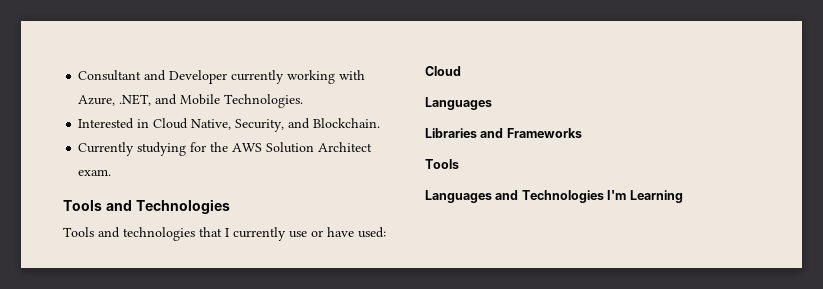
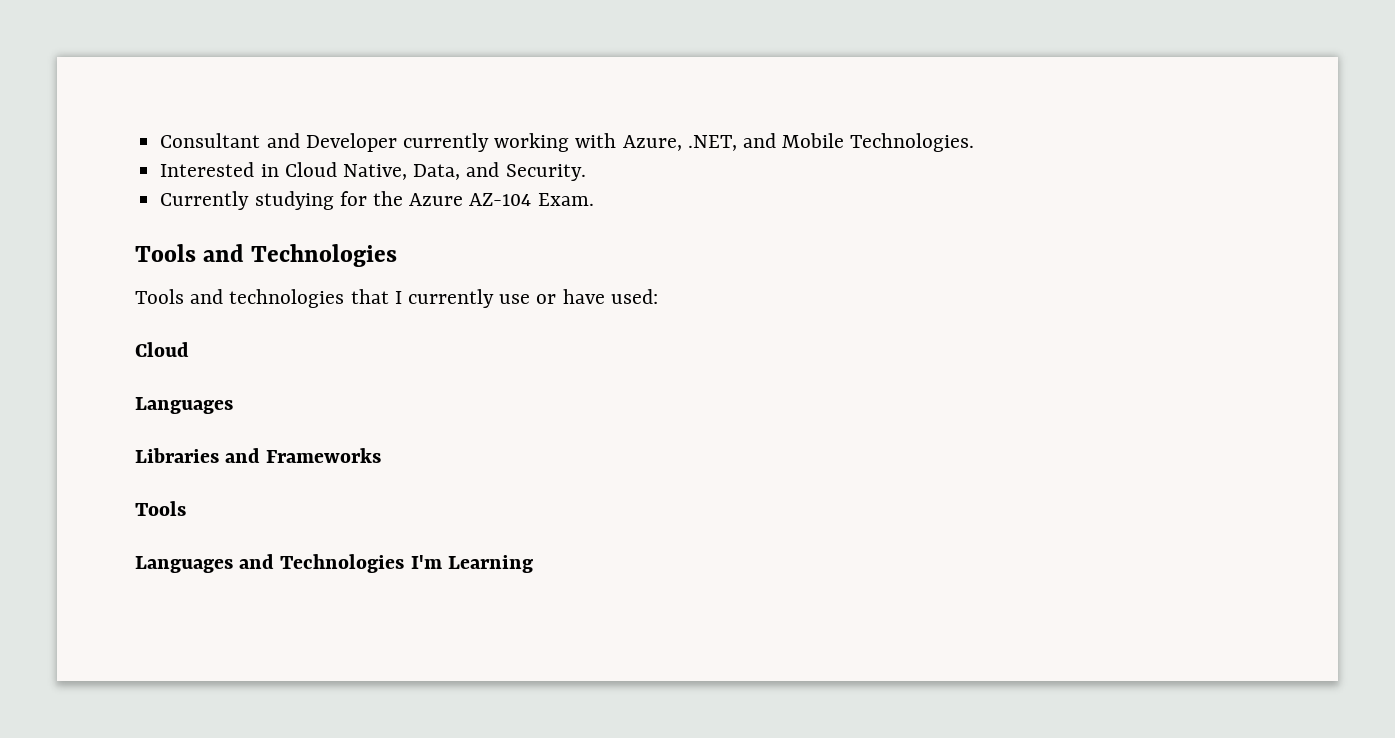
[235,118,381,132] Security, and Blockchain. -> [413,162,586,181] Data, and Security.
[232,142,373,153] [78,169,112,176] AWS Solution Architect exam. -> [409,193,594,206] Azure AZ-104 Exam.

